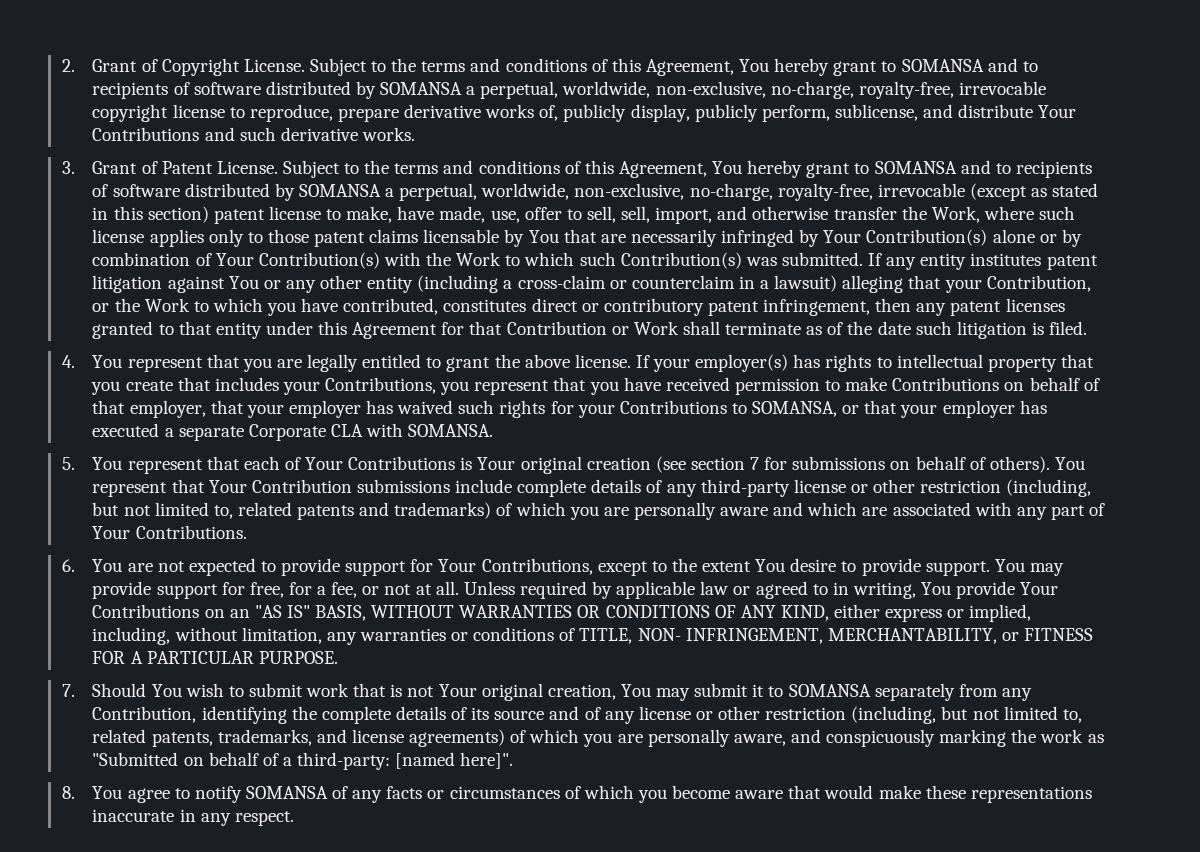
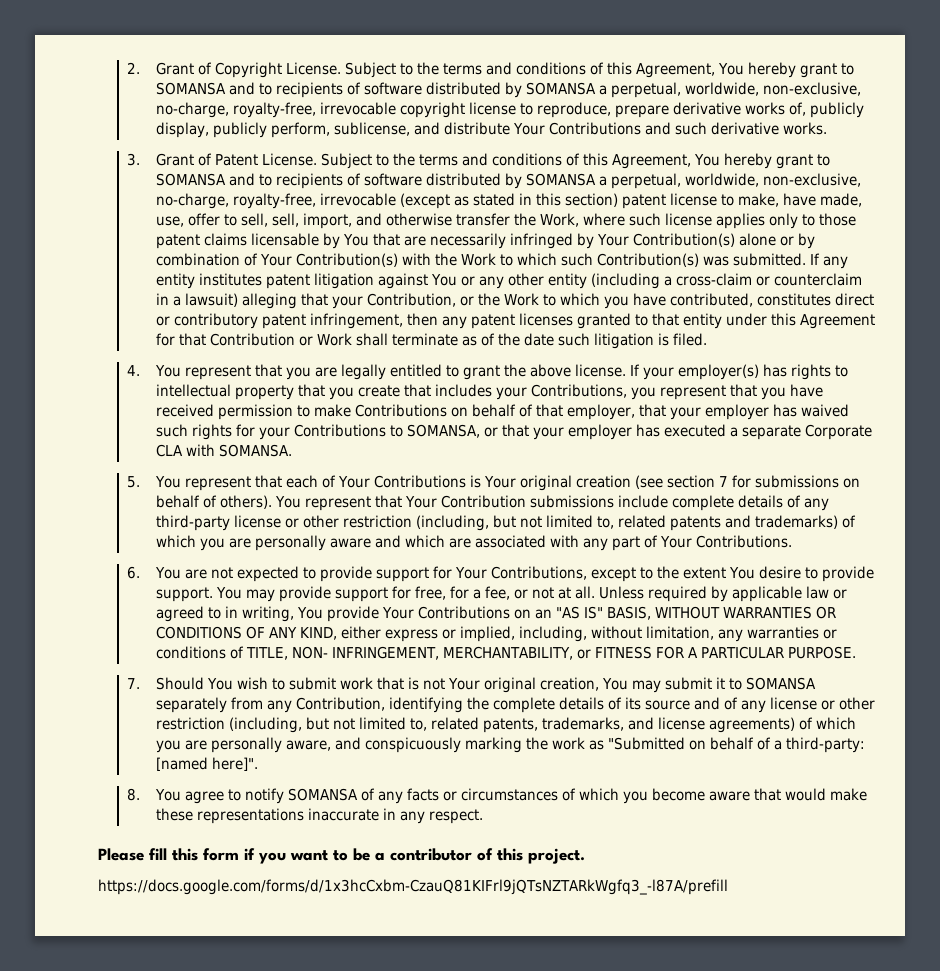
(294, 818) none -> [98,848,585,864] [98,879,728,895] // Please fill this form if you want to be a contributor of this project. // https://docs.google.com/forms/d/1x3hcCxbm-CzauQ81KIFrl9jQTsNZTARkWgfq3_-l87A/prefill

